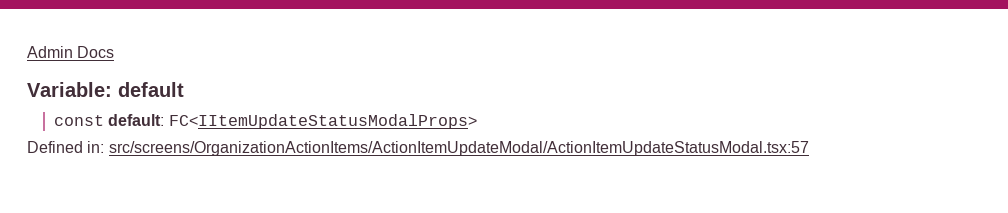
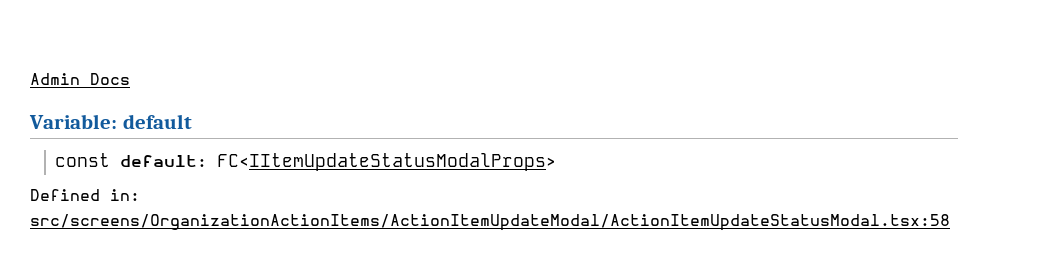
[108,141,809,156] src/screens/OrganizationActionItems/ActionItemUpdateModal/ActionItemUpdateStatusModal.tsx:57 -> [30,214,950,231] src/screens/OrganizationActionItems/ActionItemUpdateModal/ActionItemUpdateStatusModal.tsx:58

